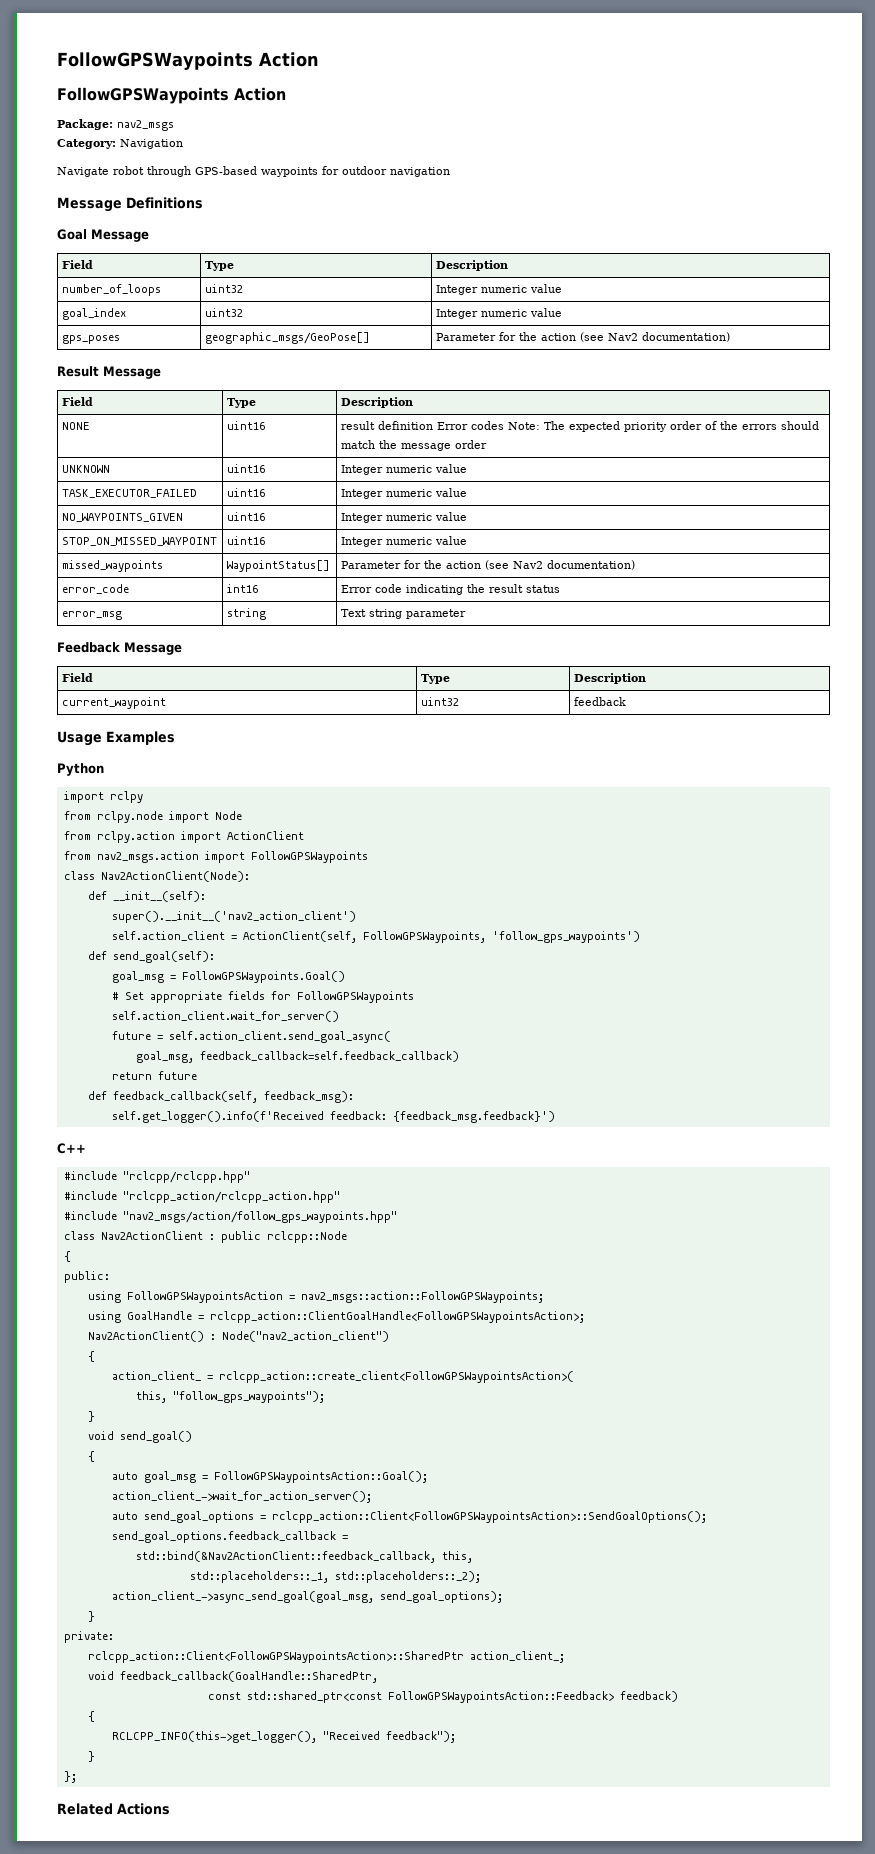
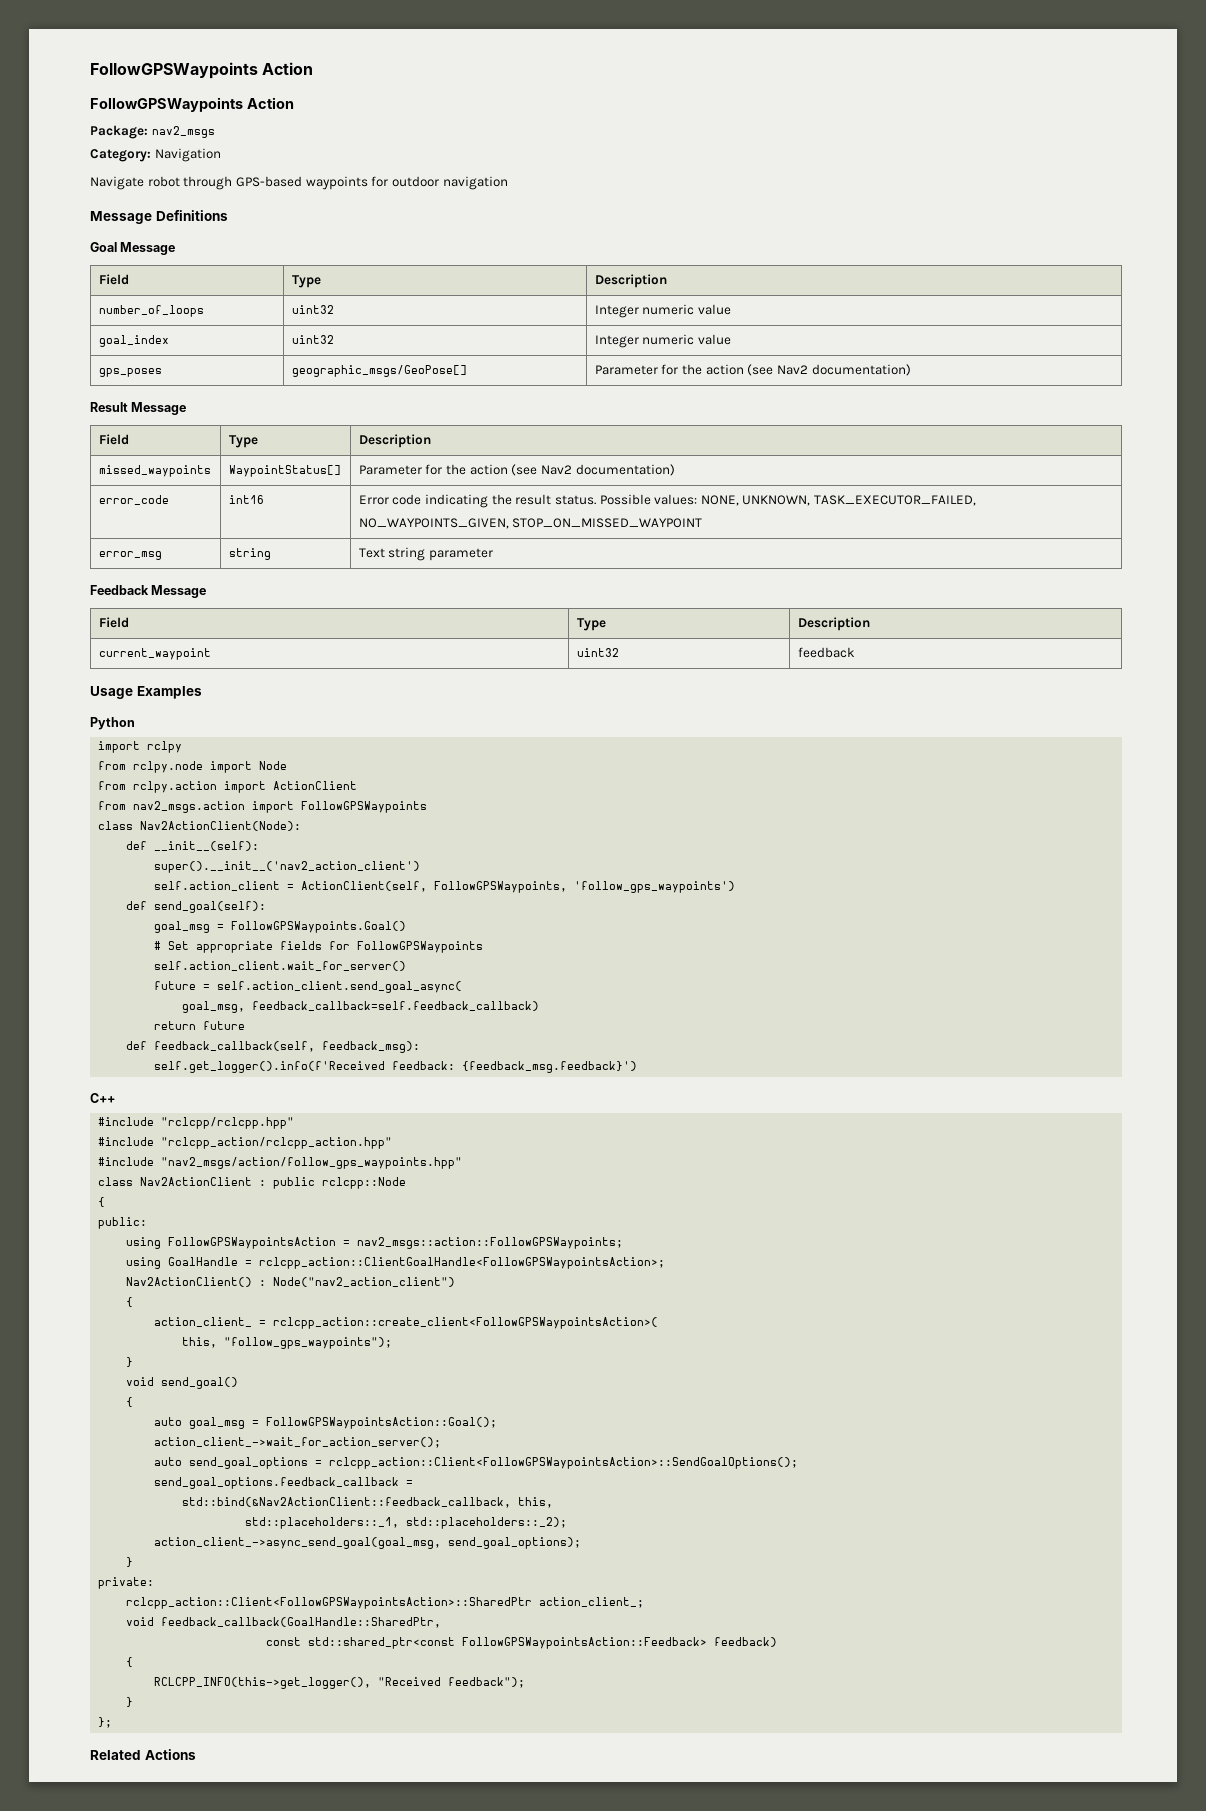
[61,422,90,430] [226,421,265,430] [340,421,819,432] [340,440,487,451] [61,465,110,473] [226,464,265,473] [340,464,467,475] [61,489,197,498] [226,488,265,497] [340,488,467,499] [61,513,183,522] [226,512,265,521] [340,512,467,523] [61,537,217,546] [226,536,265,545] [340,536,467,547] // NONE | uint16 | result definition Error codes Note: The expected priority order of the errors should match the message order // UNKNOWN | uint16 | Integer numeric value // TASK_EXECUTOR_FAILED | uint16 | Integer numeric value // NO_WAYPOINTS_GIVEN | uint16 | Integer numeric value // STOP_ON_MISSED_WAYPOINT | uint16 | Integer numeric value -> (431, 441) none
[525,585,560,593] status -> [554,494,977,506] [358,518,703,529] status. Possible values: NONE, UNKNOWN, TASK_EXECUTOR_FAILED, NO_WAYPOINTS_GIVEN, STOP_ON_MISSED_WAYPOINT

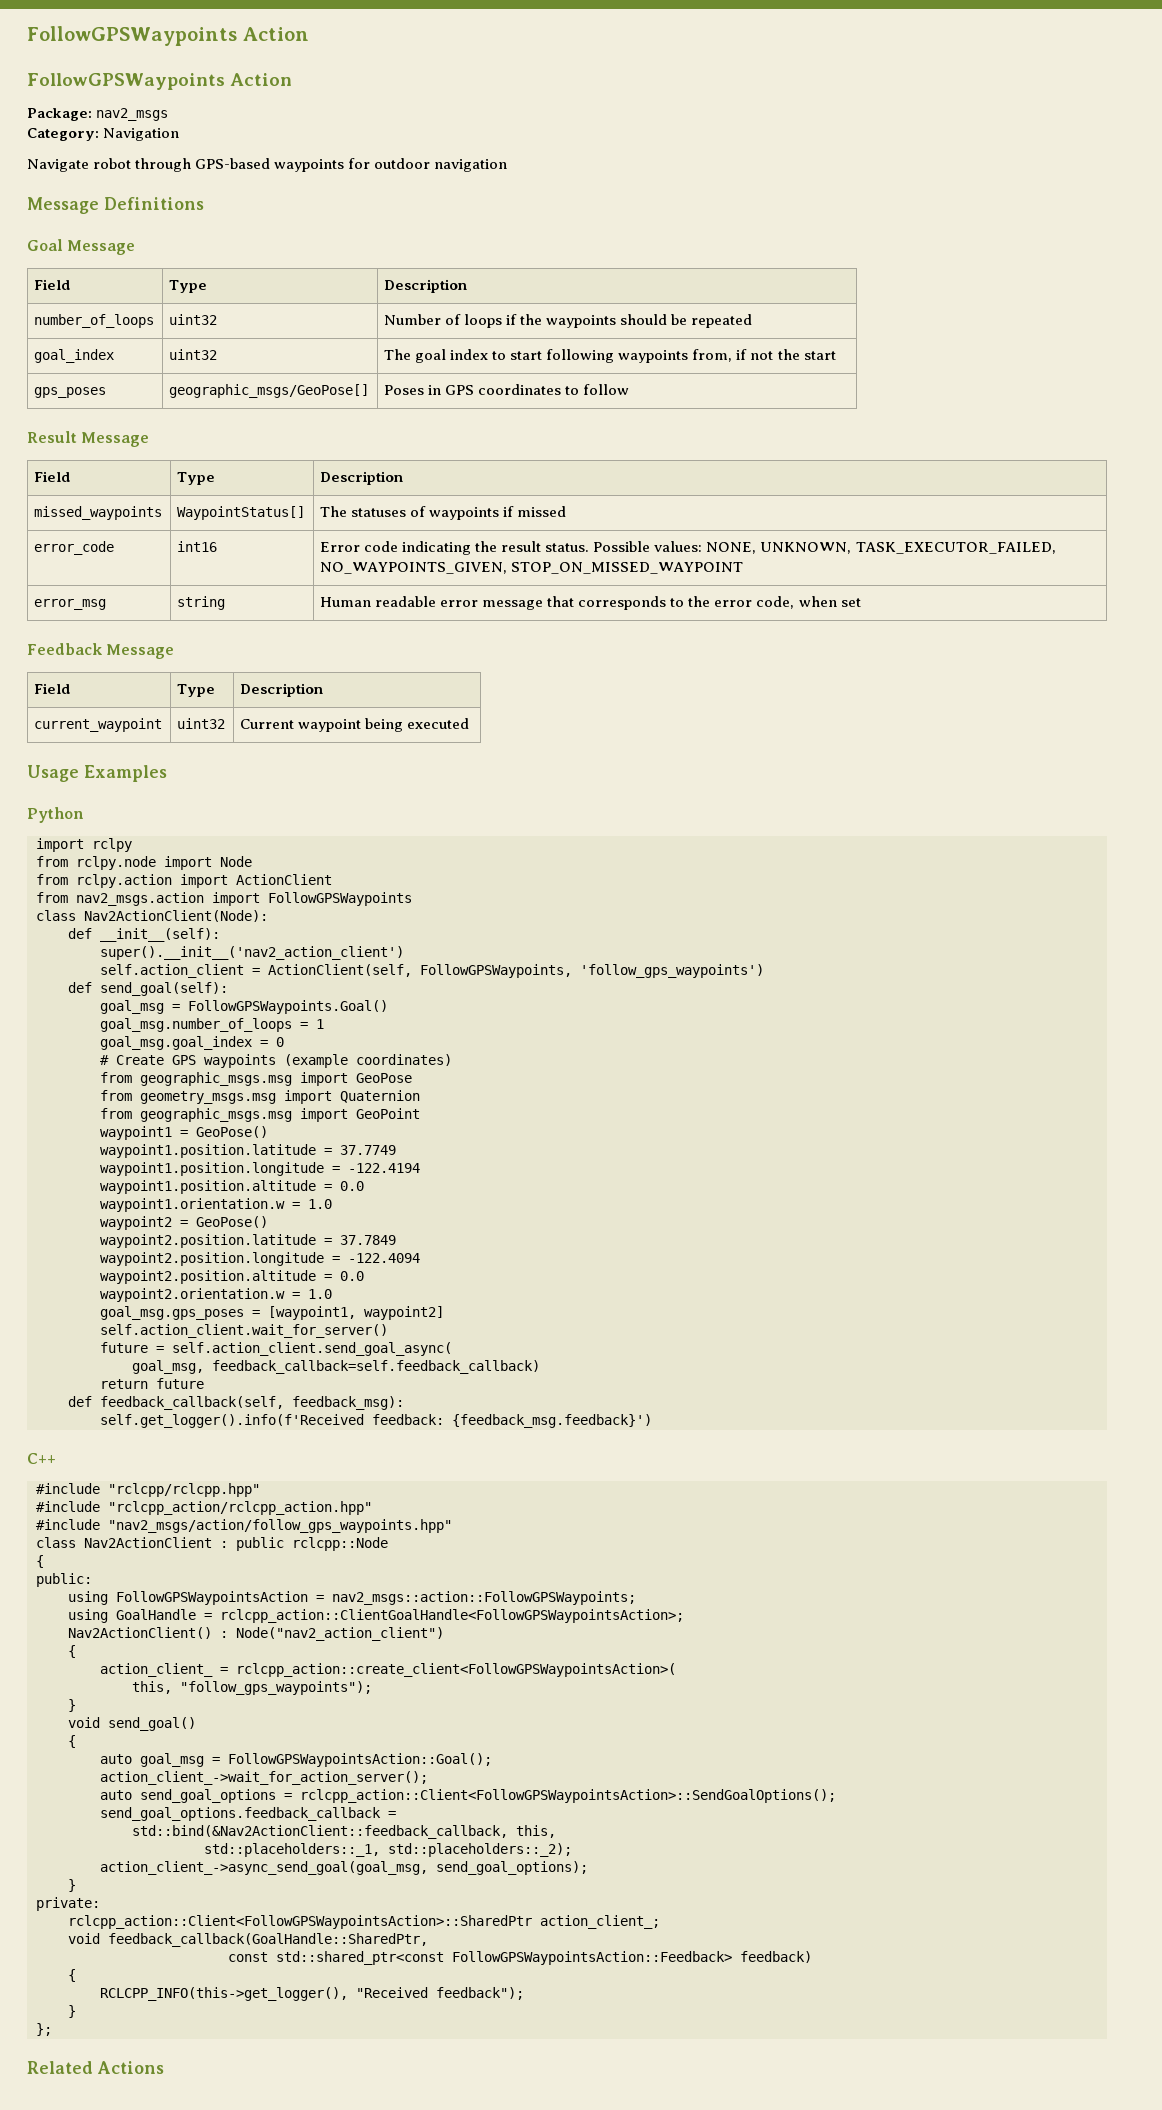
[594,304,731,318] [98,335,169,347] [291,335,334,344] [594,334,731,348] [98,368,162,377] [291,365,467,377] [594,364,911,376] Integer numeric value // goal_index | uint32 | Integer numeric value // gps_poses | geographic_msgs/GeoPose[] | Parameter for the action (see Nav2 documentation) -> [384,314,753,328] [34,349,115,363] [169,349,218,360] [384,349,836,363] [34,387,107,398] [169,384,370,398] [384,384,630,395] Number of loops if the waypoints should be repeated // goal_index | uint32 | The goal index to start following waypoints from, if not the start // gps_poses | geographic_msgs/GeoPose[] | Poses in GPS coordinates to follow
[358,464,675,476] Parameter for the action (see Nav2 documentation) -> [320,506,567,520] The statuses of waypoints if missed
[358,547,493,561] Text string parameter -> [320,596,861,610] Human readable error message that corresponds to the error code, when set
[797,647,855,658] feedback -> [240,718,470,732] Current waypoint being executed
[154,941,484,953] # Set appropriate fields for FollowGPSWaypoints -> [100,1018,324,1032] [100,1036,284,1050] [100,1054,452,1068] [100,1072,412,1086] [100,1090,420,1104] [100,1108,420,1122] [100,1126,268,1140] [100,1144,396,1158] [100,1162,420,1176] [100,1180,364,1194] [100,1198,332,1212] [100,1216,268,1230] [100,1234,396,1248] [100,1252,420,1266] [100,1270,364,1284] [100,1288,332,1302] [100,1306,444,1320] goal_msg.number_of_loops = 1 // goal_msg.goal_index = 0 // # Create GPS waypoints (example coordinates) // from geographic_msgs.msg import GeoPose // from geometry_msgs.msg import Quaternion // from geographic_msgs.msg import GeoPoint // waypoint1 = GeoPose() // waypoint1.position.latitude = 37.7749 // waypoint1.position.longitude = -122.4194 // waypoint1.position.altitude = 0.0 // waypoint1.orientation.w = 1.0 // waypoint2 = GeoPose() // waypoint2.position.latitude = 37.7849 // waypoint2.position.longitude = -122.4094 // waypoint2.position.altitude = 0.0 // waypoint2.orientation.w = 1.0 // goal_msg.gps_poses = [waypoint1, waypoint2]

